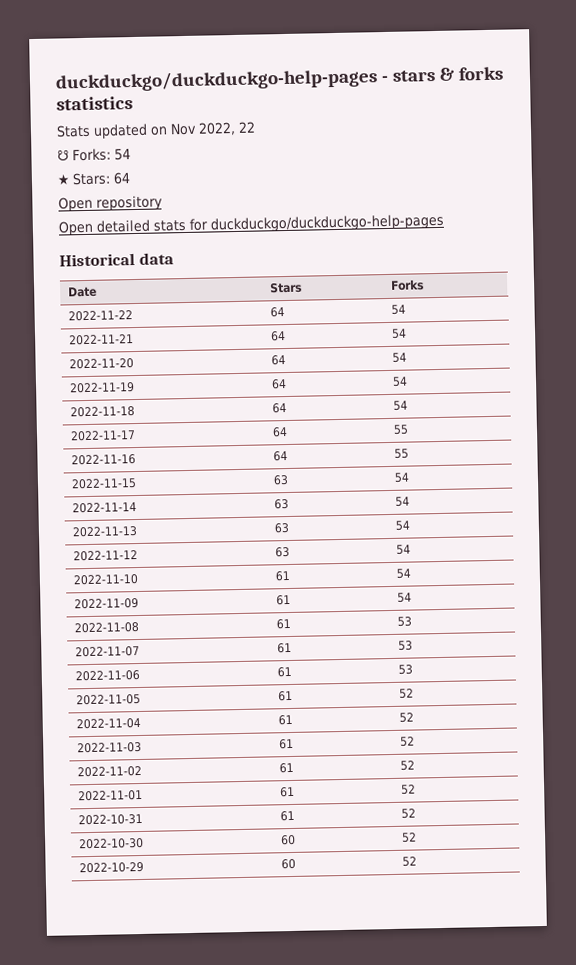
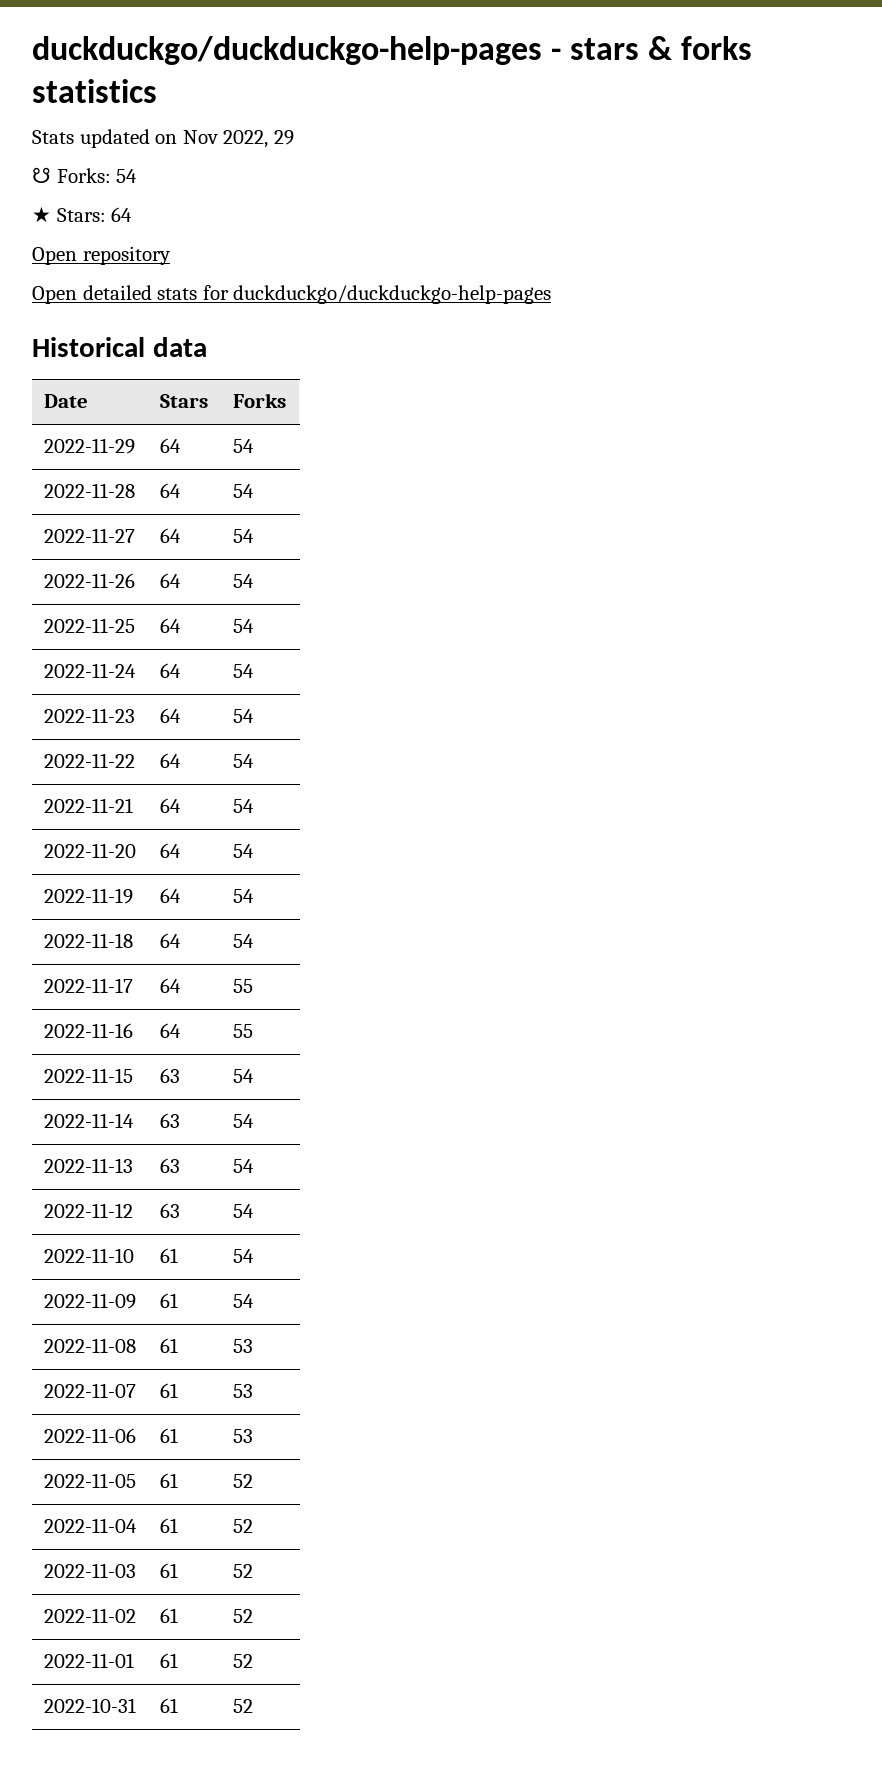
[238,121,256,133] 22 -> [273,130,294,145] 29
(425, 285) none -> [43,438,135,454] [159,438,181,453] [232,439,254,453] [43,483,135,498] [159,483,181,498] [232,484,254,498] [43,528,135,543] [159,528,181,543] [232,529,254,543] [43,573,135,588] [159,573,181,588] [232,574,254,588] [43,618,135,633] [159,618,181,633] [232,619,254,633] [43,663,136,678] [159,663,181,678] [232,664,254,678] [43,708,135,723] [159,708,181,723] [232,709,254,723] // 2022-11-29 | 64 | 54 // 2022-11-28 | 64 | 54 // 2022-11-27 | 64 | 54 // 2022-11-26 | 64 | 54 // 2022-11-25 | 64 | 54 // 2022-11-24 | 64 | 54 // 2022-11-23 | 64 | 54
[79,837,145,850] [281,834,297,846] [401,832,418,843] [79,861,145,874] [281,858,297,870] [402,856,418,867] // 2022-10-30 | 60 | 52 // 2022-10-29 | 60 | 52 -> (253, 1706) none

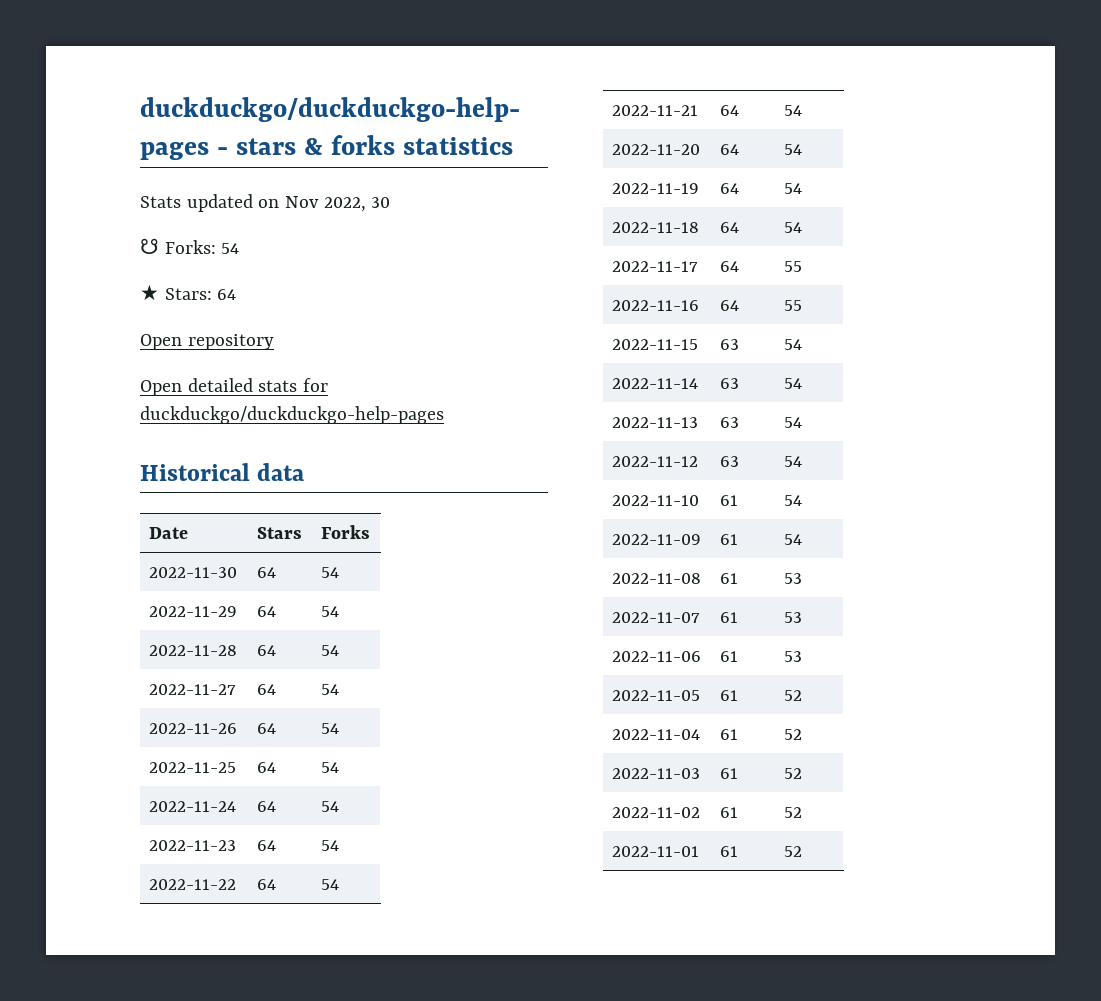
[273,130,294,145] 29 -> [371,197,391,208] 30
(286, 400) none -> [149,567,238,578] [257,567,277,578] [321,567,340,578] // 2022-11-30 | 64 | 54
[43,1698,136,1713] [159,1698,178,1713] [232,1699,253,1713] // 2022-10-31 | 61 | 52 -> (803, 851) none

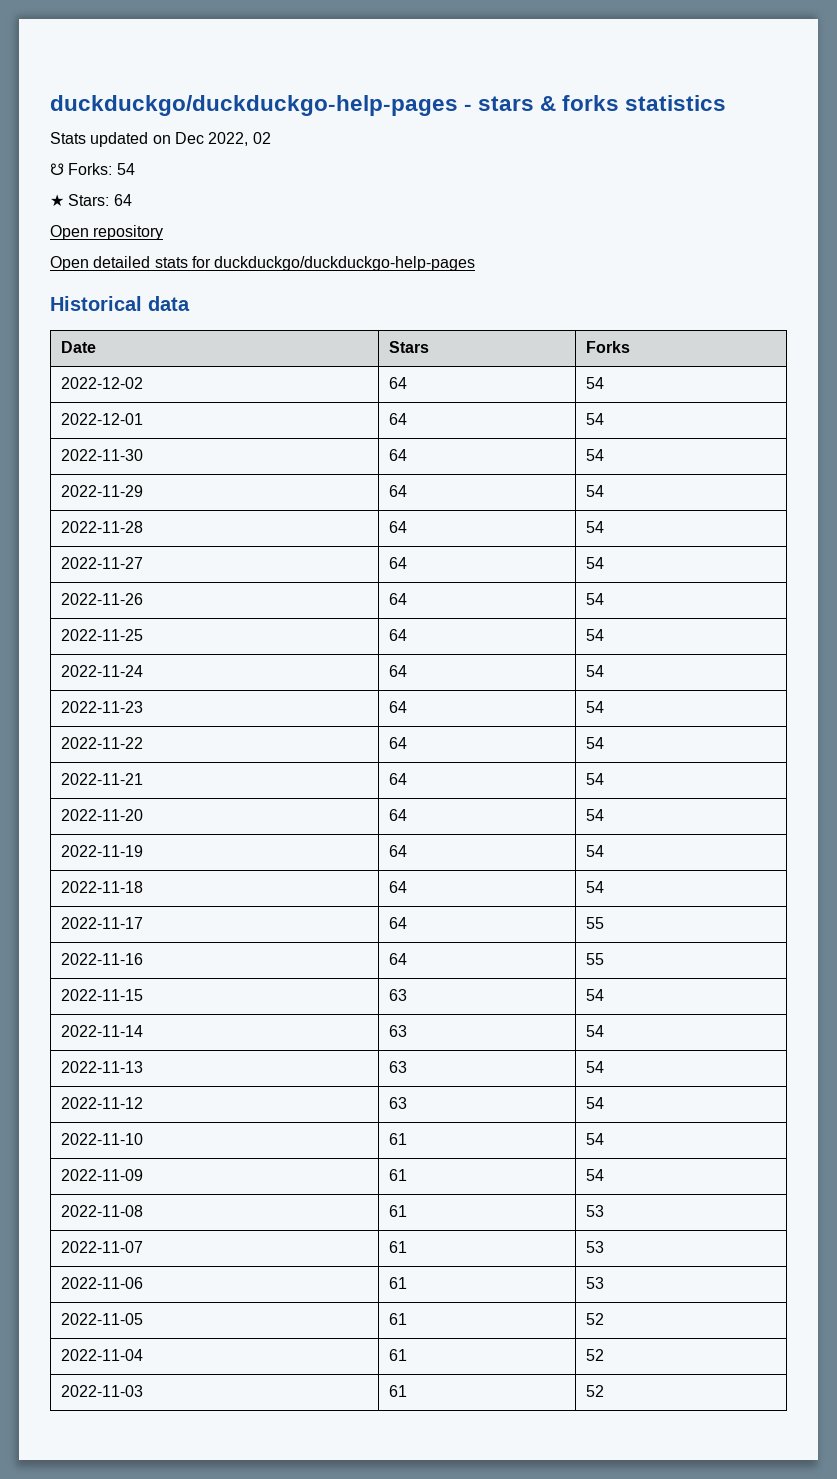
[285,196,391,212] Nov 2022, 30 -> [174,132,271,146] Dec 2022, 02
(371, 532) none -> [61,377,144,389] [389,377,408,389] [586,377,605,389] [61,413,144,425] [389,413,408,425] [586,413,605,425] // 2022-12-02 | 64 | 54 // 2022-12-01 | 64 | 54
[612,807,701,818] [720,807,739,818] [784,807,803,818] [612,846,700,857] [720,846,739,857] [784,846,803,857] // 2022-11-02 | 61 | 52 // 2022-11-01 | 61 | 52 -> (605, 1391) none

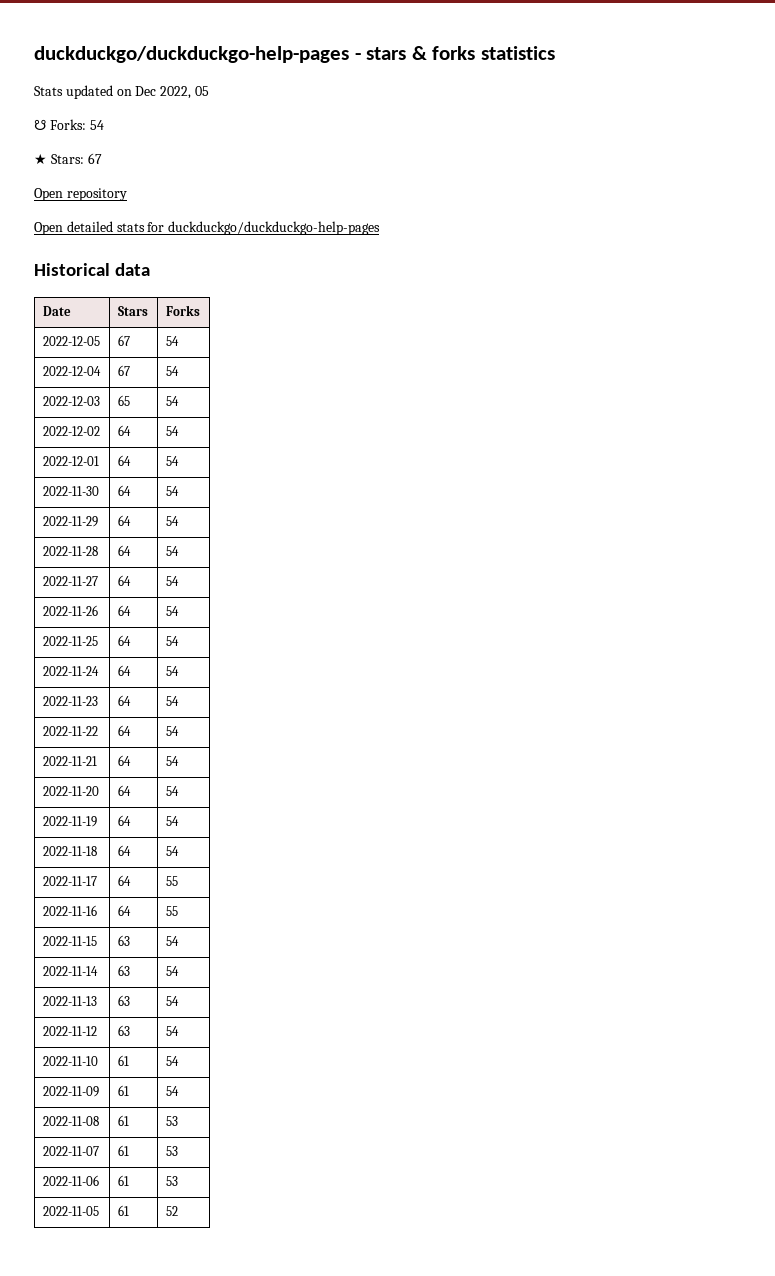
[252,132,271,144] 02 -> [194,86,209,96] 05
[113,194,132,206] 64 -> [87,153,102,164] 67
(631, 347) none -> [42,336,100,346] [117,335,130,346] [165,336,179,346] [42,366,101,376] [117,365,130,376] [165,366,179,376] [42,396,100,406] [117,395,130,406] [165,396,179,406] // 2022-12-05 | 67 | 54 // 2022-12-04 | 67 | 54 // 2022-12-03 | 65 | 54
[61,1349,144,1361] [389,1349,408,1361] [586,1349,605,1361] [61,1385,144,1397] [389,1385,408,1397] [586,1385,605,1397] // 2022-11-04 | 61 | 52 // 2022-11-03 | 61 | 52 -> (178, 1211) none

